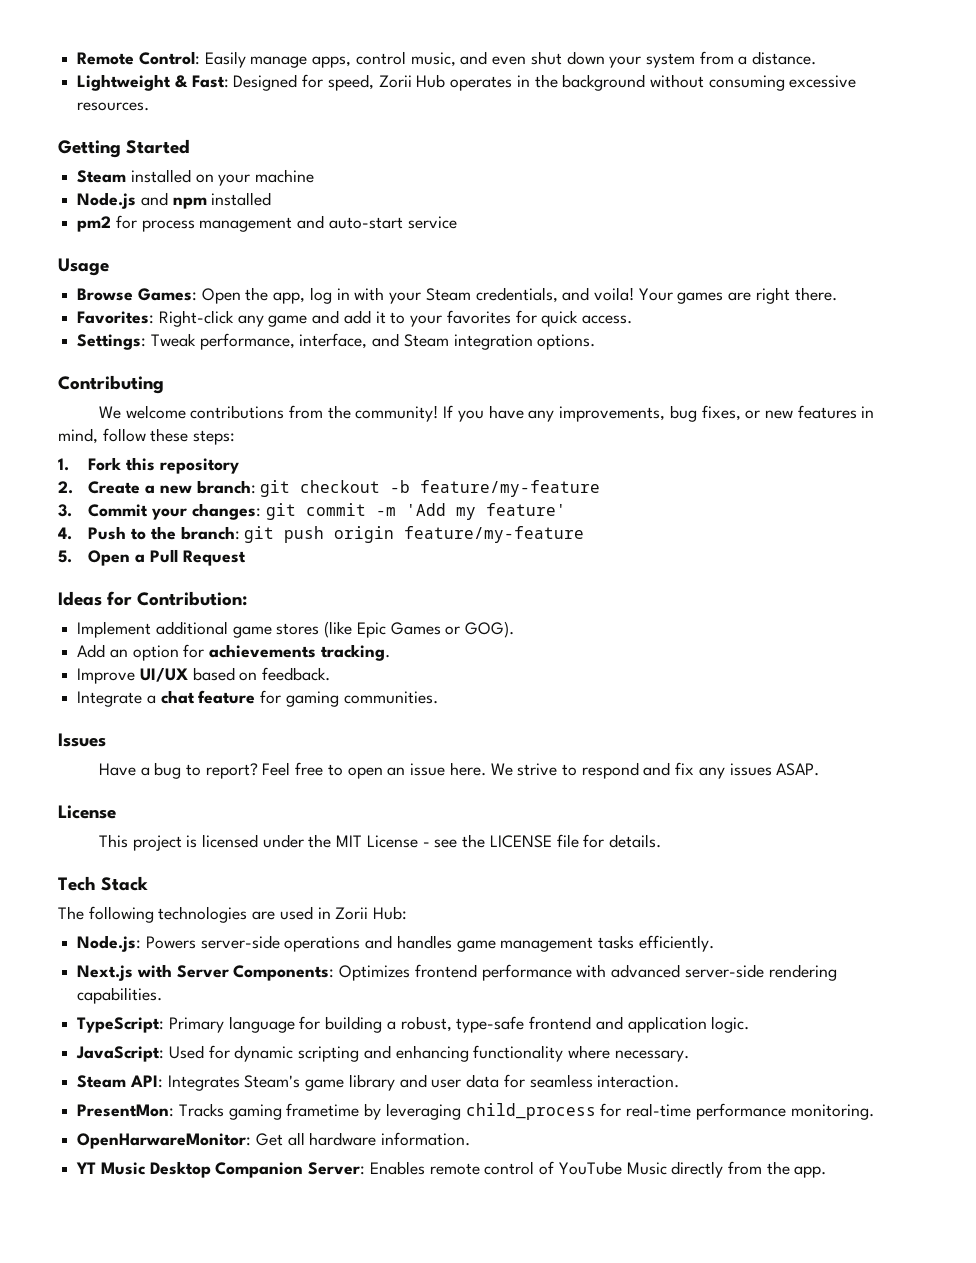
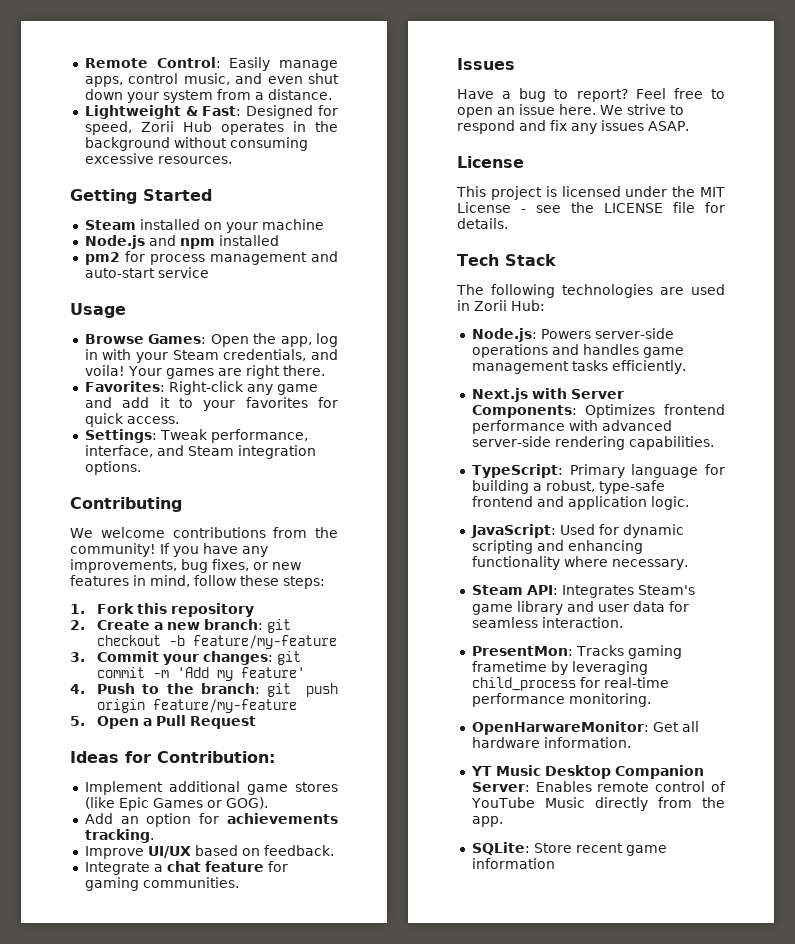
(827, 1172) none -> [471,842,667,856] [471,858,555,869] // SQLite: Store recent game information

